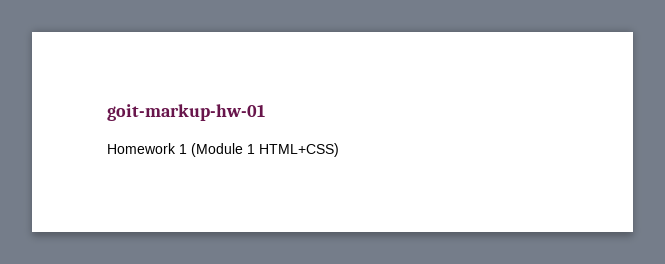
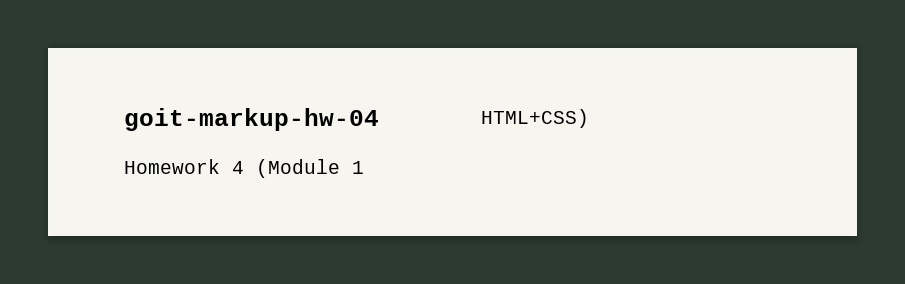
[107,104,265,121] goit-markup-hw-01 -> [124,108,379,131] goit-markup-hw-04
[179,144,187,154] 1 -> [232,161,244,174] 4

